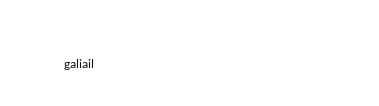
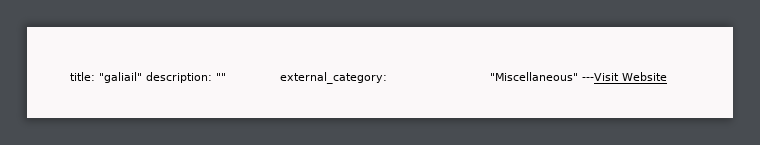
[64,59,94,70] galiail -> [70,72,667,84] title: "galiail" description: "" external_category: "Miscellaneous" ---Visit Website

